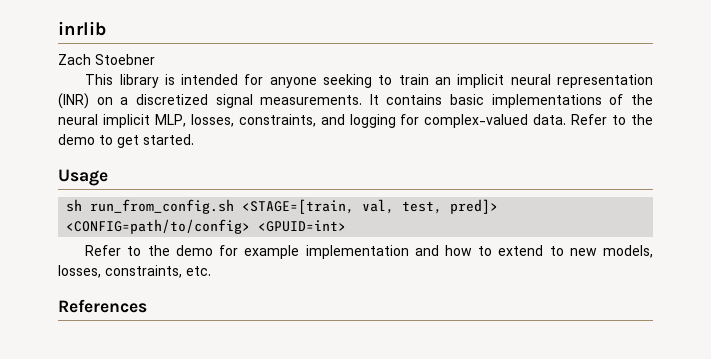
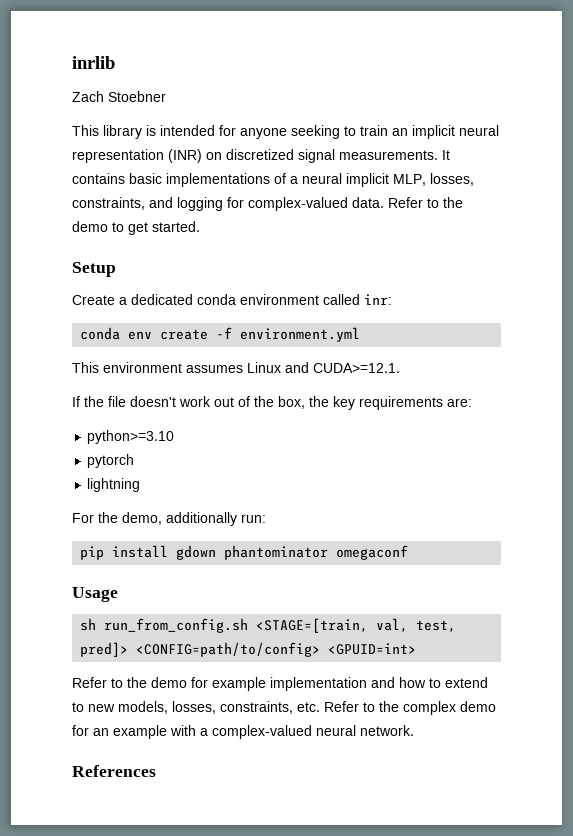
[120,97,129,105] a -> (222, 156) none
[631,94,653,105] the -> [290,176,298,184] a
(194, 139) none -> [72,262,116,277] [72,294,392,305] [80,327,361,342] [72,362,400,373] [72,396,472,410] [87,430,175,444] [87,454,135,468] [87,478,141,492] [72,512,266,526] [80,545,409,560] // Setup // Create a dedicated conda environment called inr: // conda env create -f environment.yml // This environment assumes Linux and CUDA>=12.1. // If the file doesn't work out of the box, the key requirements are: // python>=3.10 // pytorch // lightning // For the demo, additionally run: // pip install gdown phantominator omegaconf
(211, 271) none -> [324,701,496,715] [72,725,414,739] Refer to the complex demo for an example with a complex-valued neural network.

